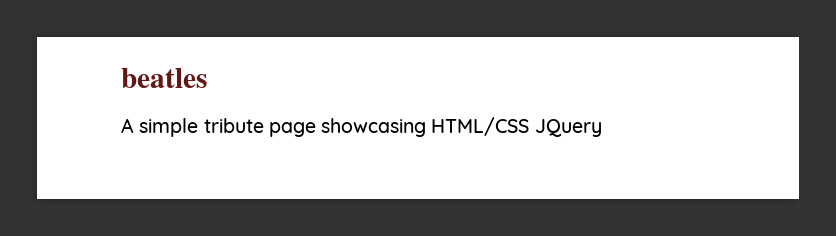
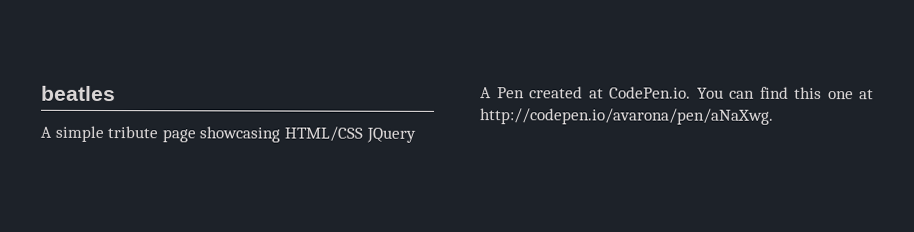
(602, 128) none -> [480,86,874,100] [479,108,774,125] // A Pen created at CodePen.io. You can find this one at http://codepen.io/avarona/pen/aNaXwg.

